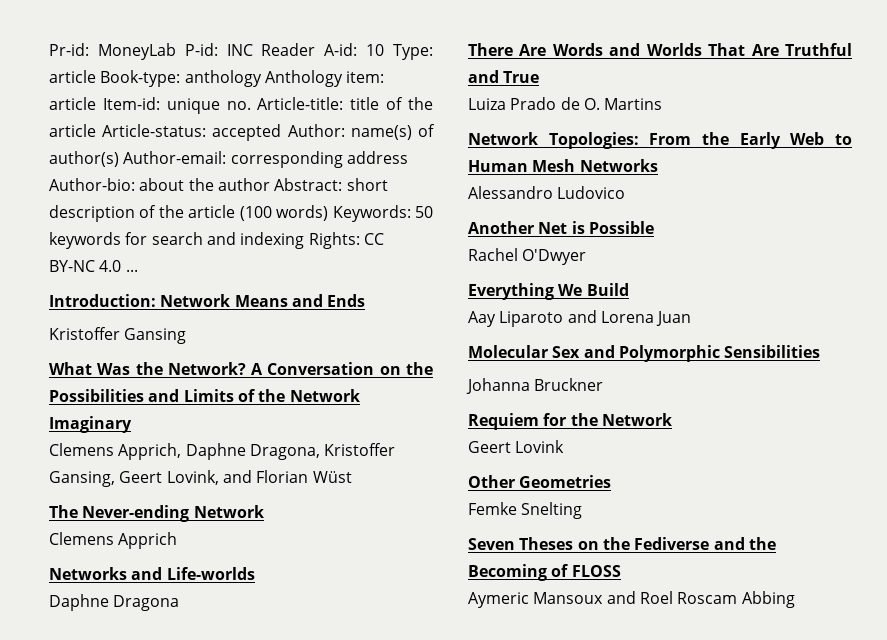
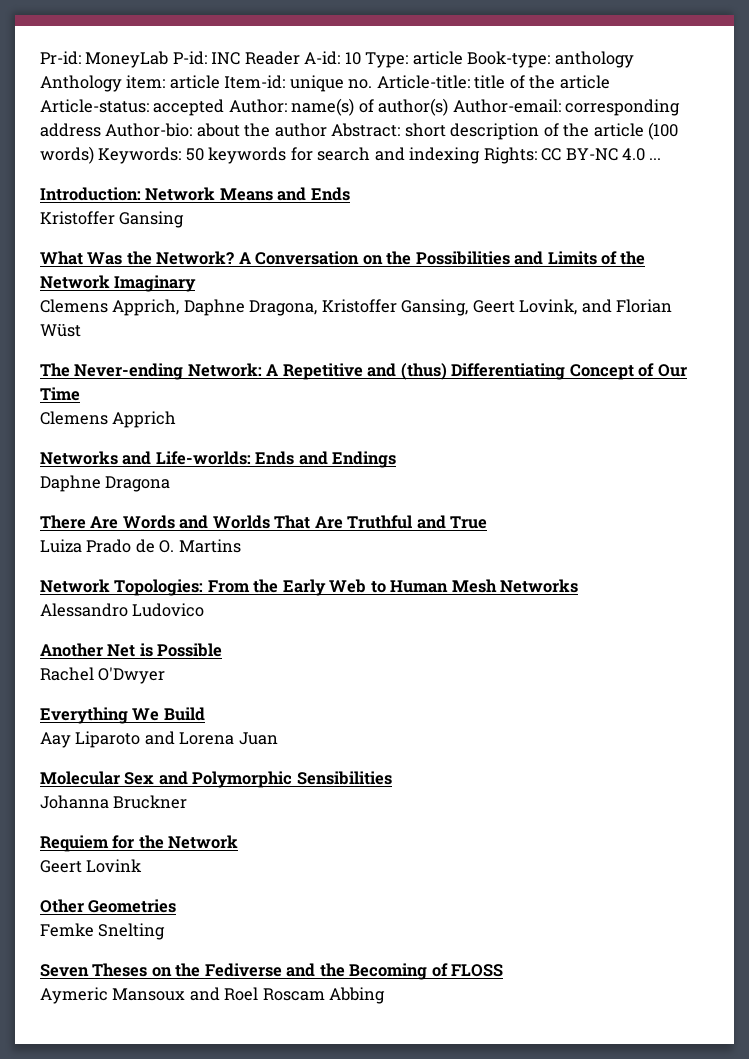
[193,505,264,518] Network -> [187,363,687,380] [40,387,80,401] Network: A Repetitive and (thus) Differentiating Concept of Our Time
[166,567,255,580] Life-worlds -> [155,451,397,468] Life-worlds: Ends and Endings

